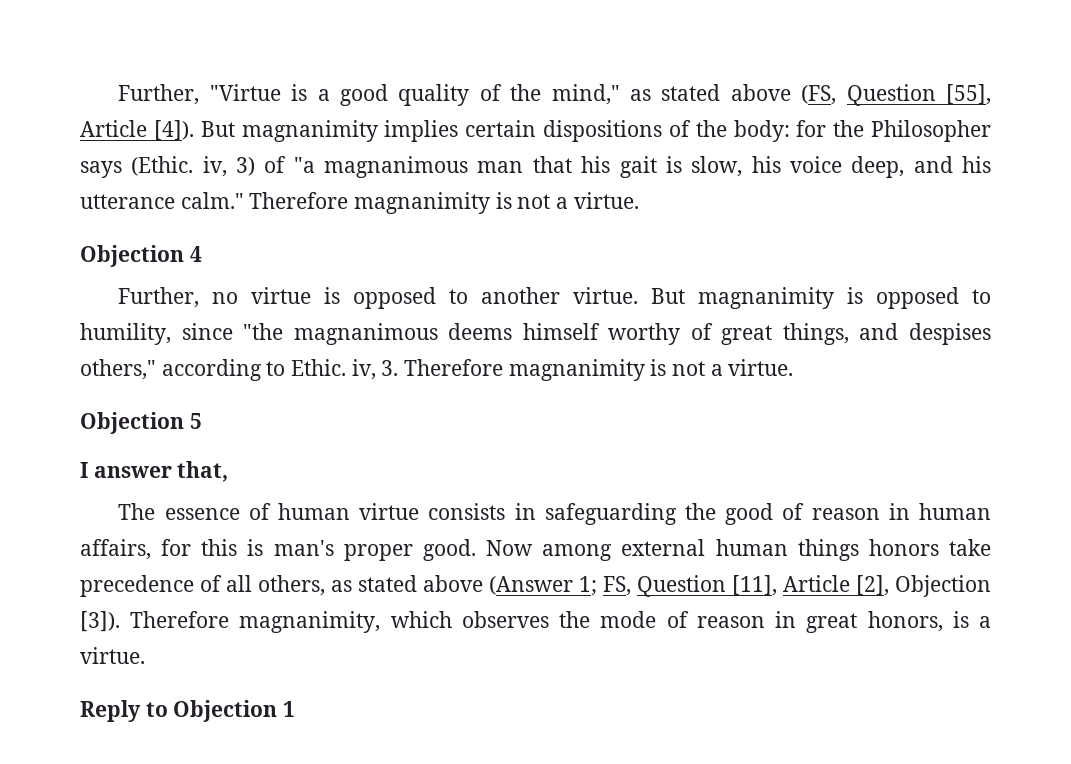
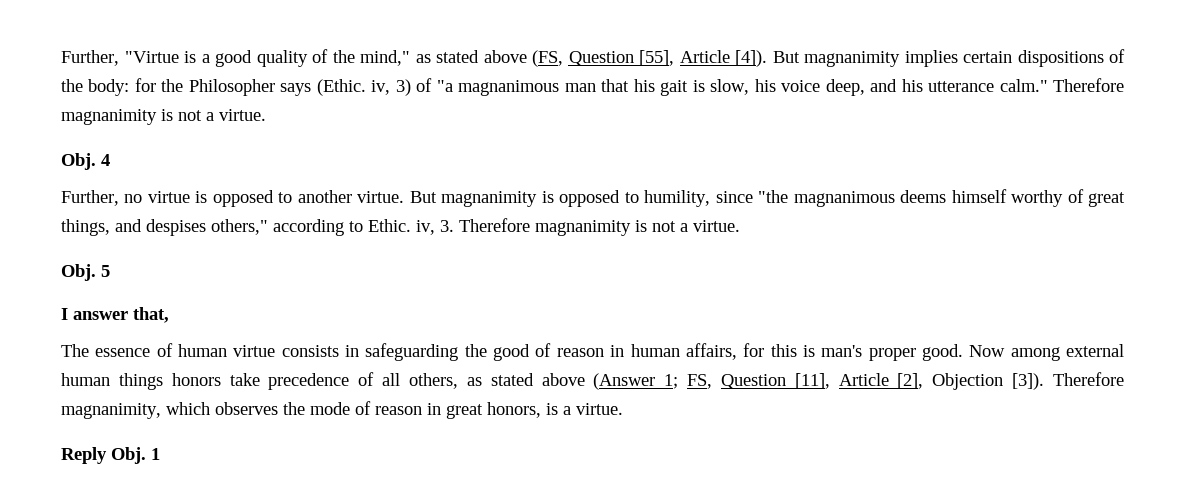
[80,245,184,267] Objection -> [61,153,96,170] Obj.
[80,412,184,434] Objection -> [61,264,96,281] Obj.
[145,700,278,722] to Objection -> [111,447,146,464] Obj.

